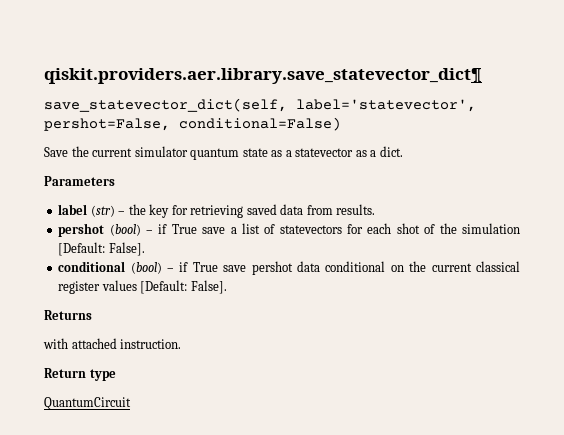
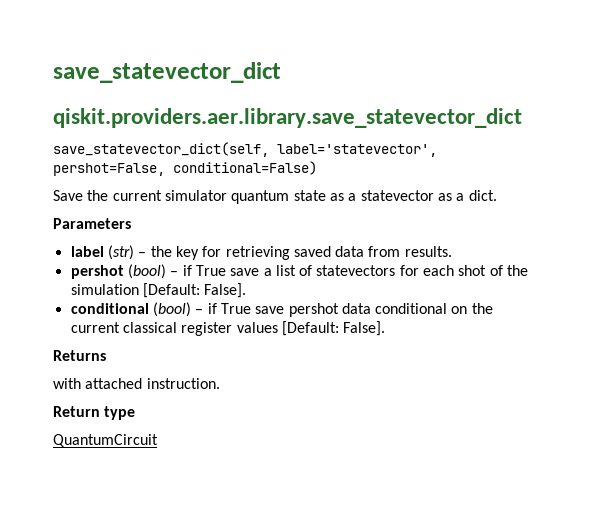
[44,68,482,84] qiskit.providers.aer.library.save_statevector_dict¶ -> [53,62,281,83] [53,108,522,128] save_statevector_dict // qiskit.providers.aer.library.save_statevector_dict

